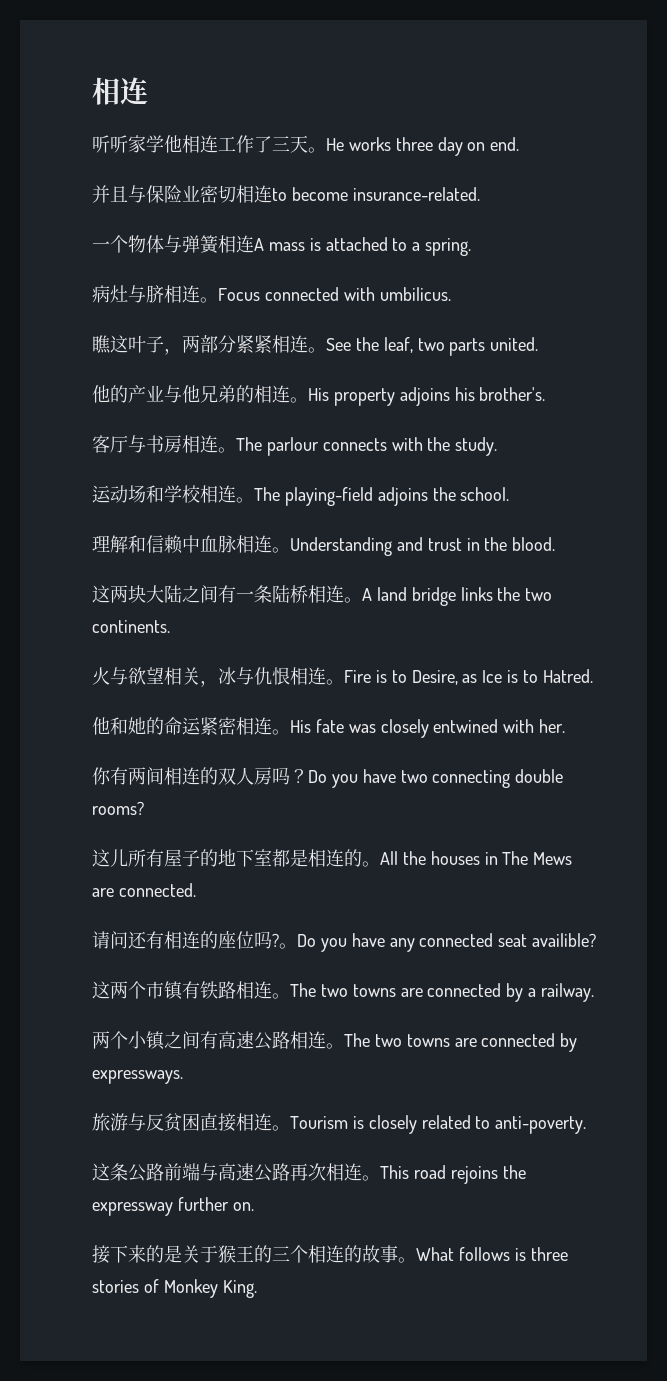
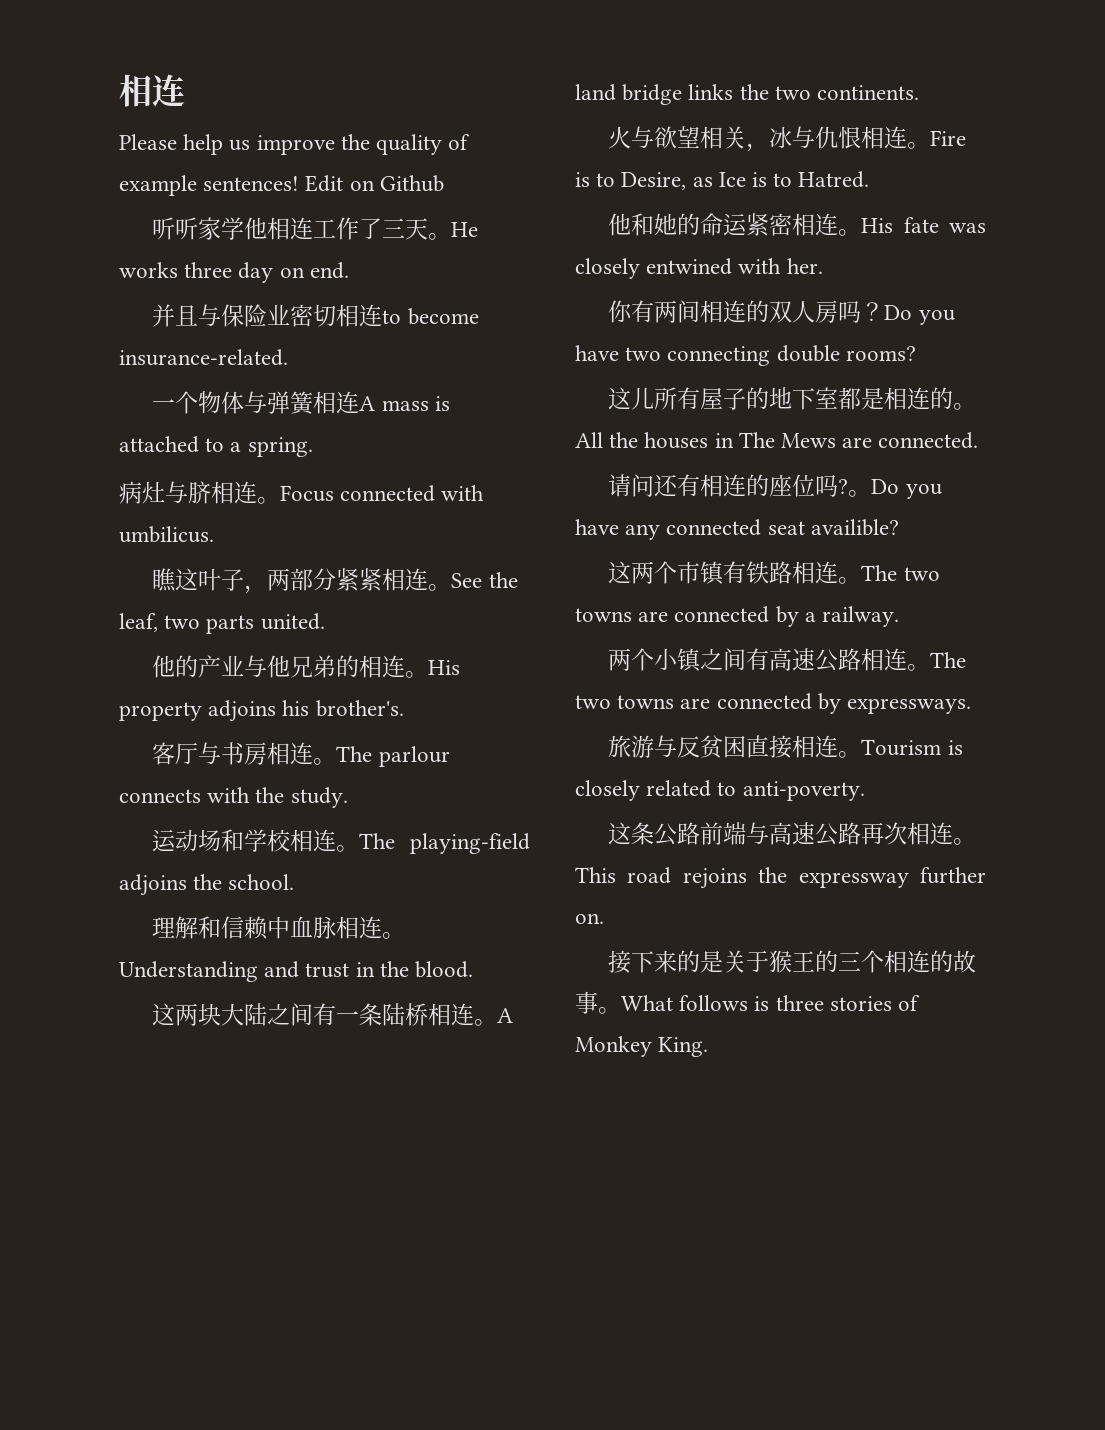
[92,77,148,105] 相连 -> [119,74,185,107] [119,134,471,155] [119,175,444,196] 相连 // Please help us improve the quality of example sentences! Edit on Github

